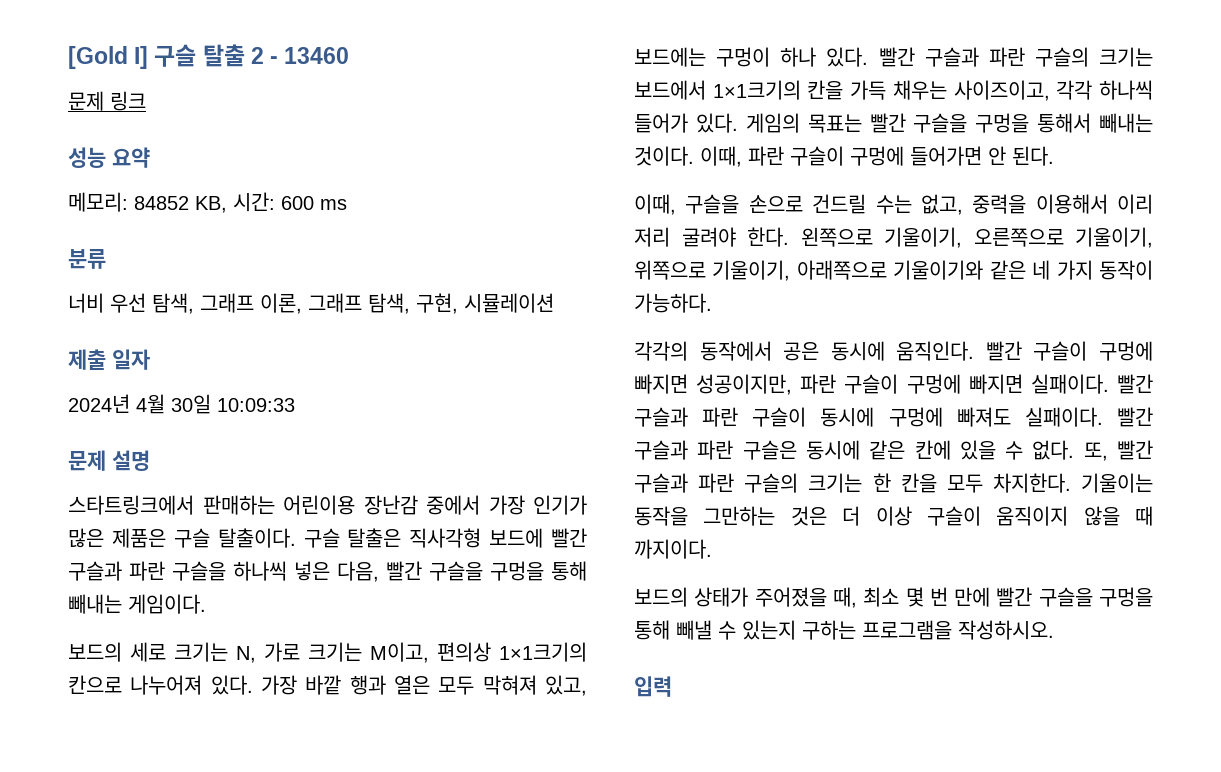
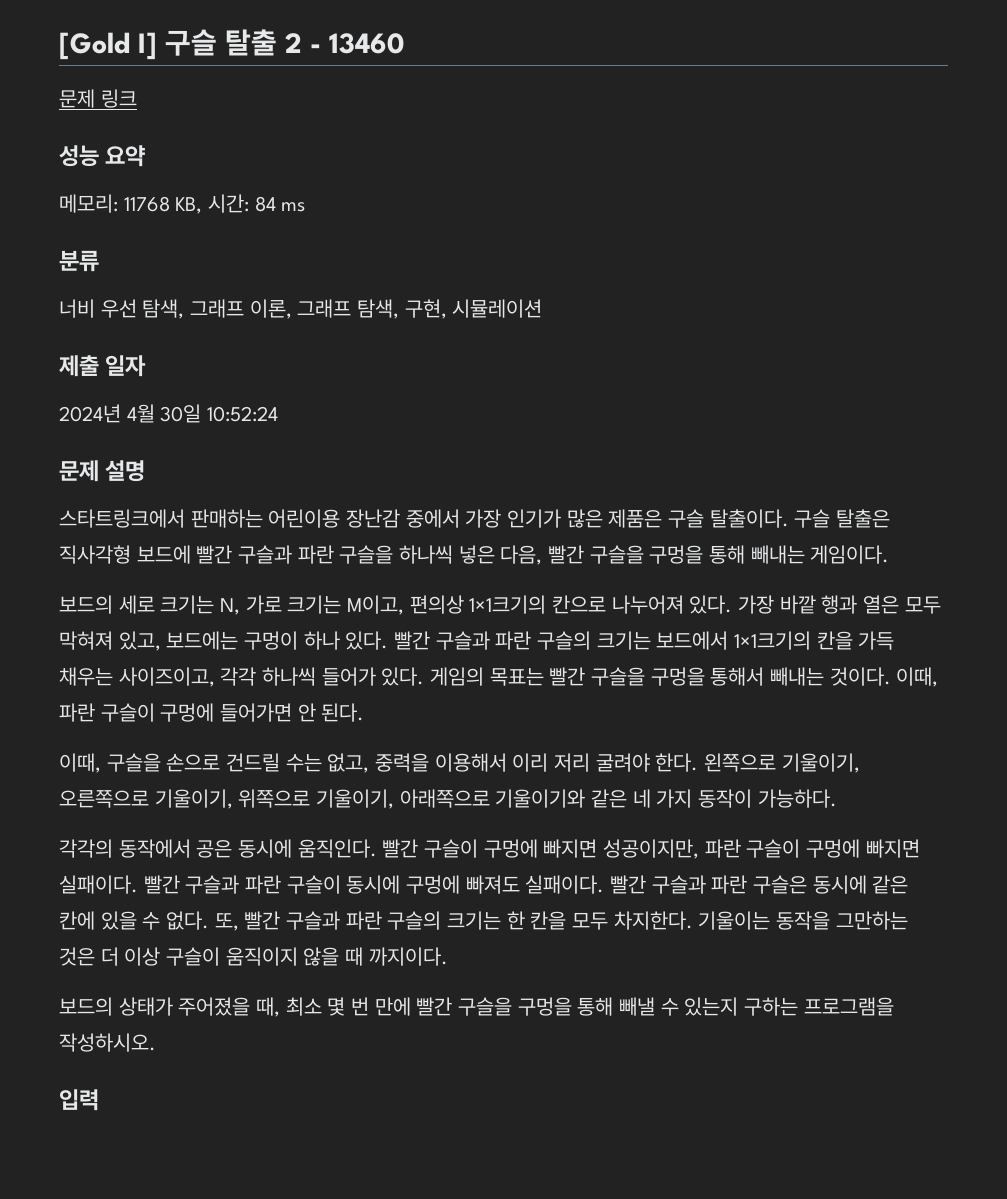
[134,196,189,210] 84852 -> [123,196,170,212] 11768
[281,196,314,210] 600 -> [254,196,276,212] 84
[217,398,295,412] 10:09:33 -> [207,406,279,422] 10:52:24

